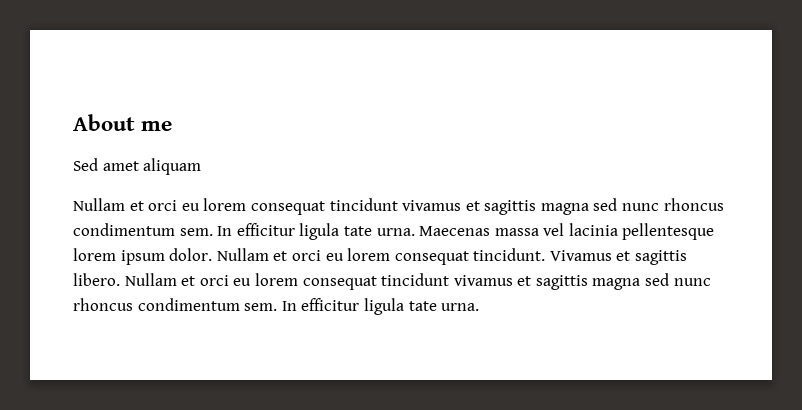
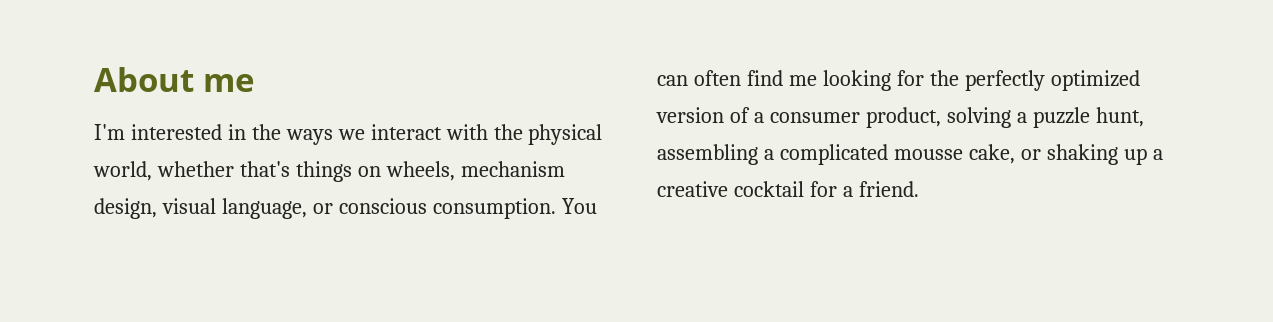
[73,158,202,175] [73,198,724,215] [73,223,715,240] [73,248,688,265] [73,273,711,290] [73,298,480,315] Sed amet aliquam // Nullam et orci eu lorem consequat tincidunt vivamus et sagittis magna sed nunc rhoncus condimentum sem. In efficitur ligula tate urna. Maecenas massa vel lacinia pellentesque lorem ipsum dolor. Nullam et orci eu lorem consequat tincidunt. Vivamus et sagittis libero. Nullam et orci eu lorem consequat tincidunt vivamus et sagittis magna sed nunc rhoncus condimentum sem. In efficitur ligula tate urna. -> [94,124,603,145] [93,161,565,182] [94,198,597,219] [657,70,1140,91] [656,107,1144,128] [657,144,1163,165] [657,181,919,197] I'm interested in the ways we interact with the physical world, whether that's things on wheels, mechanism design, visual language, or conscious consumption. You can often find me looking for the perfectly optimized version of a consumer product, solving a puzzle hunt, assembling a complicated mousse cake, or shaking up a creative cocktail for a friend.

